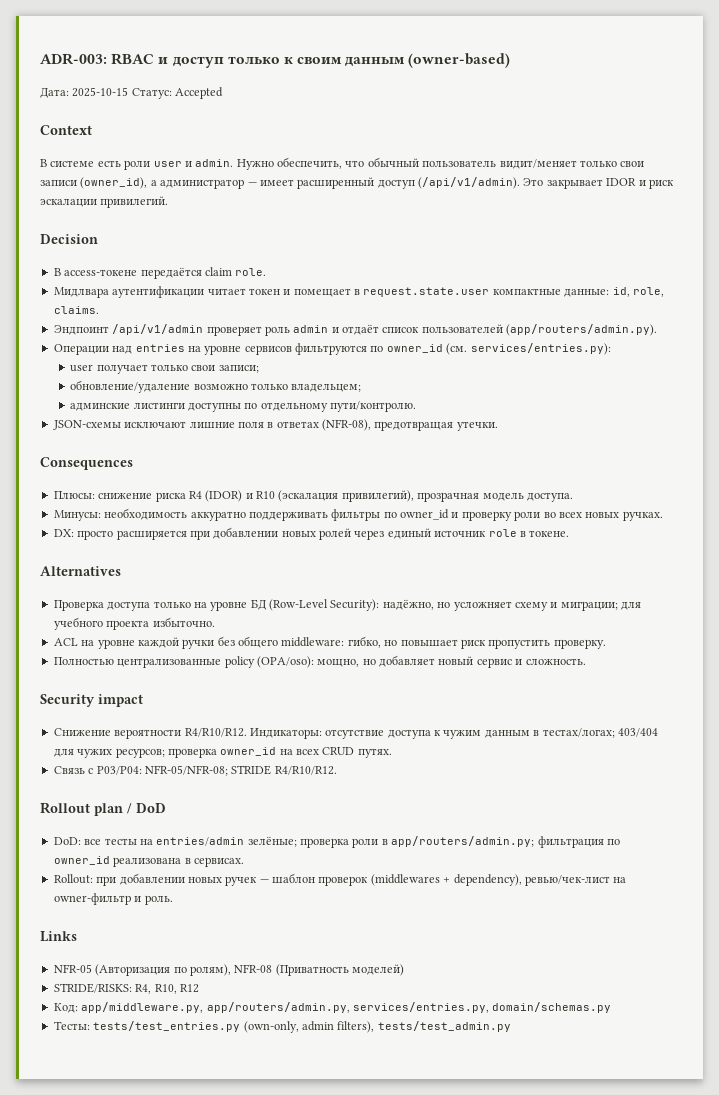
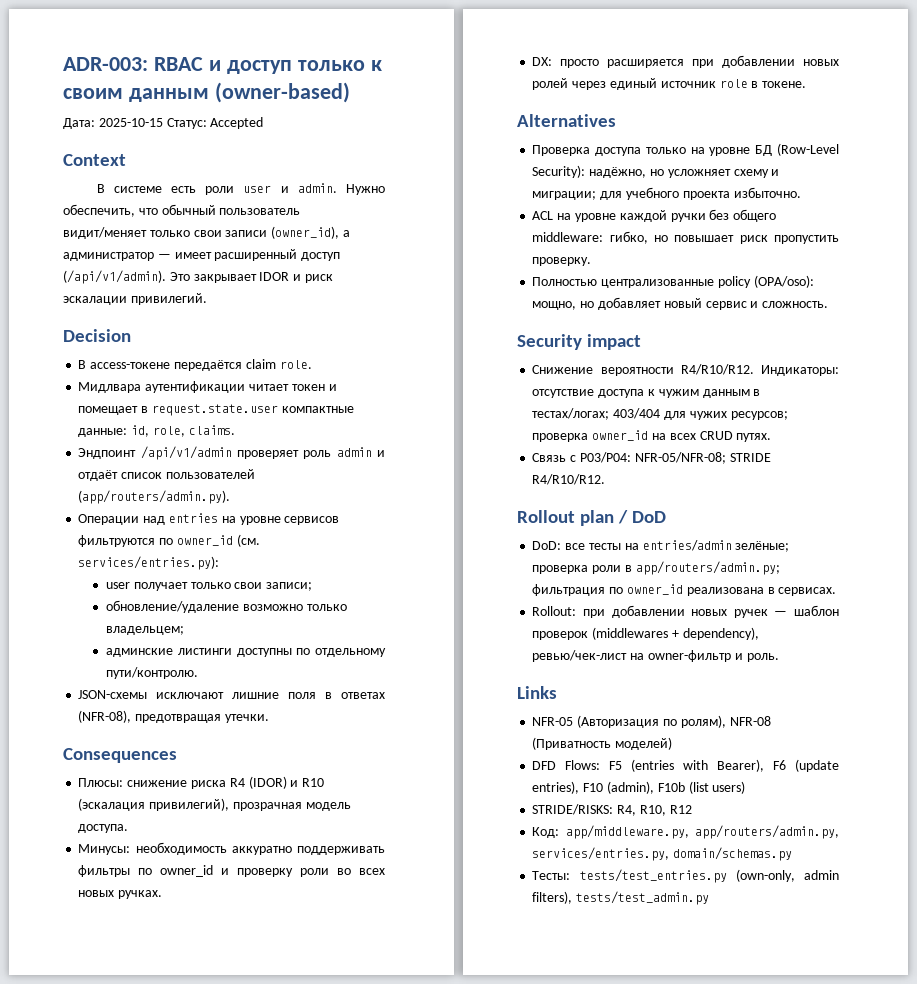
(404, 970) none -> [532,759,839,772] [532,781,746,794] // DFD Flows: F5 (entries with Bearer), F6 (update entries), F10 (admin), F10b (list users)

